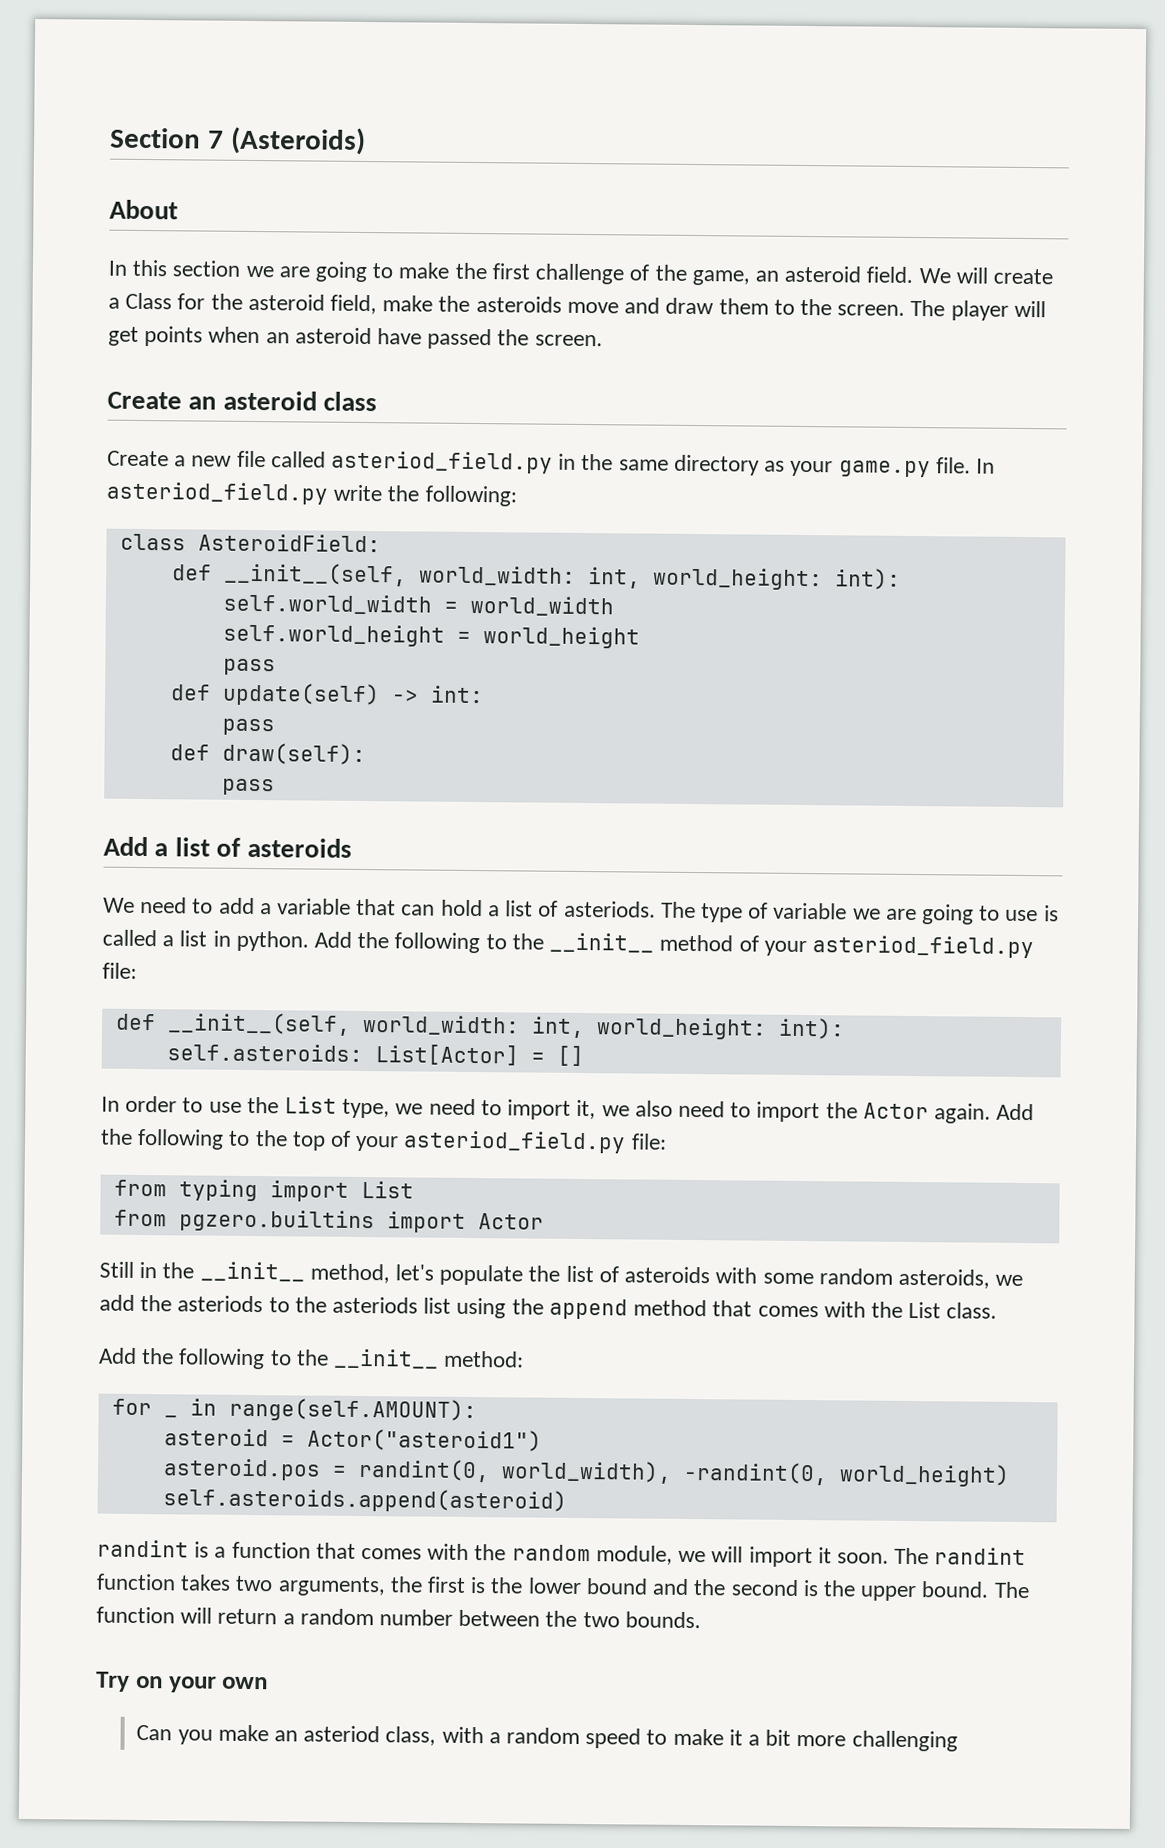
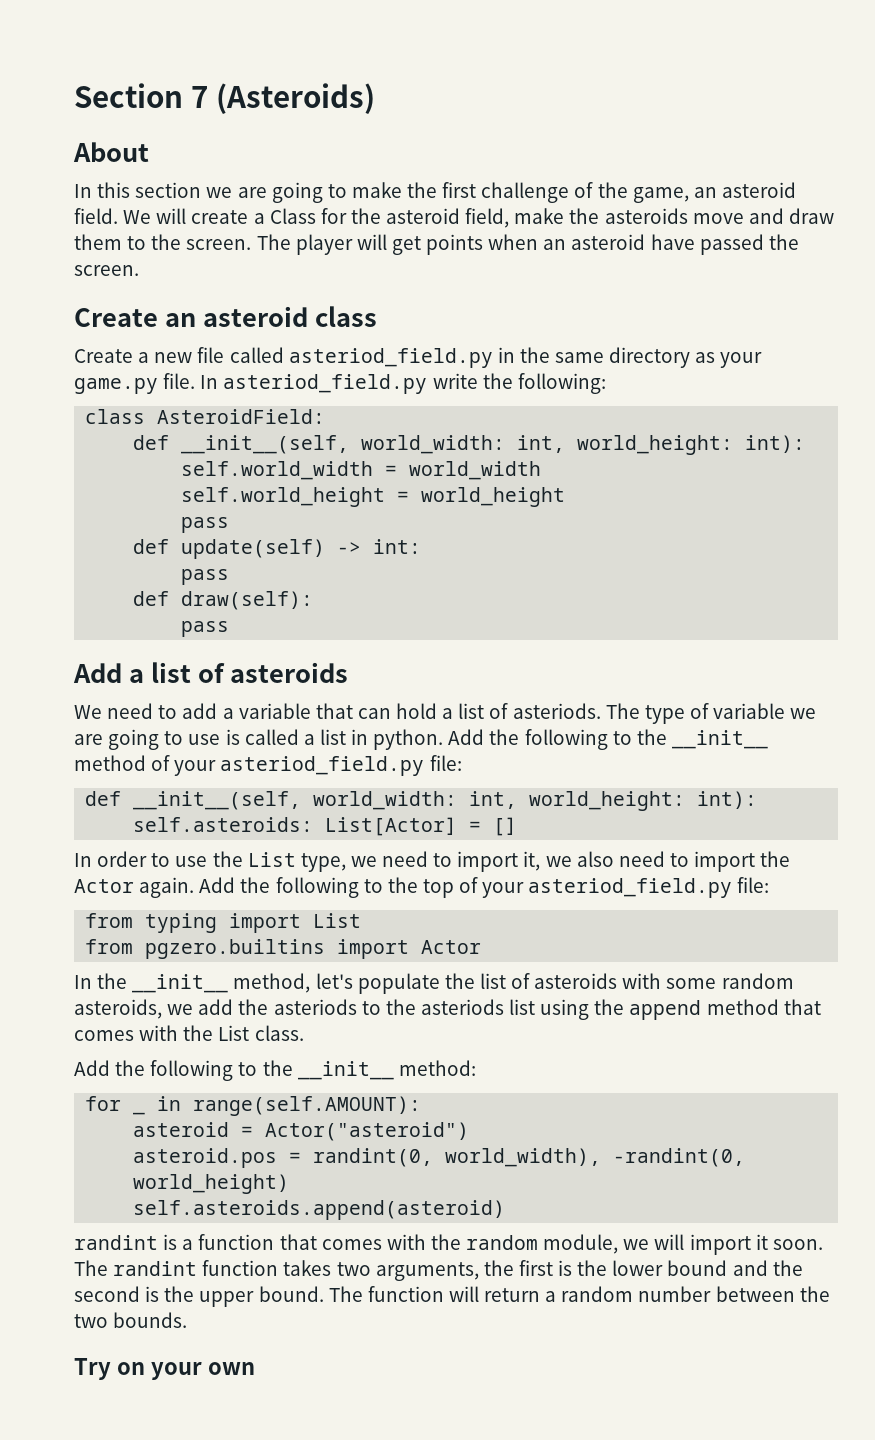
[99,1261,158,1279] Still in -> [74,975,92,989] In
[306,1428,542,1452] Actor("asteroid1") -> [265,1122,470,1141] Actor("asteroid")
[136,1724,958,1752] // Can you make an asteriod class, with a random speed to make it a bit more challenging -> (255, 1368) none

